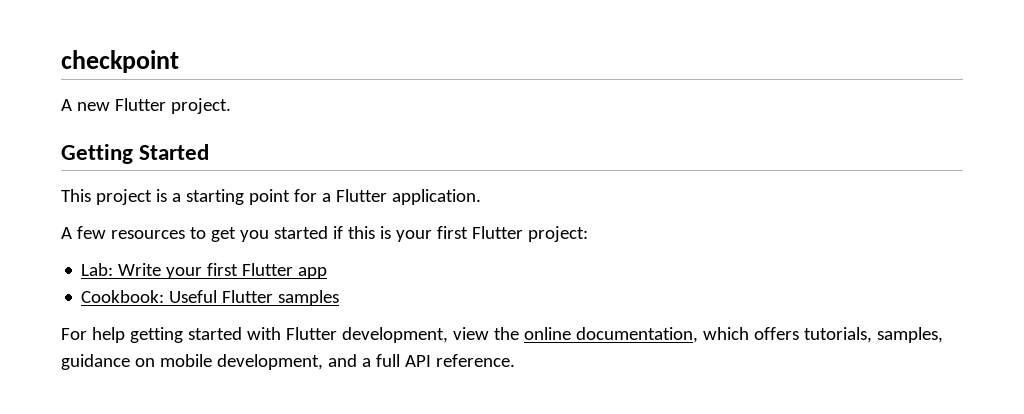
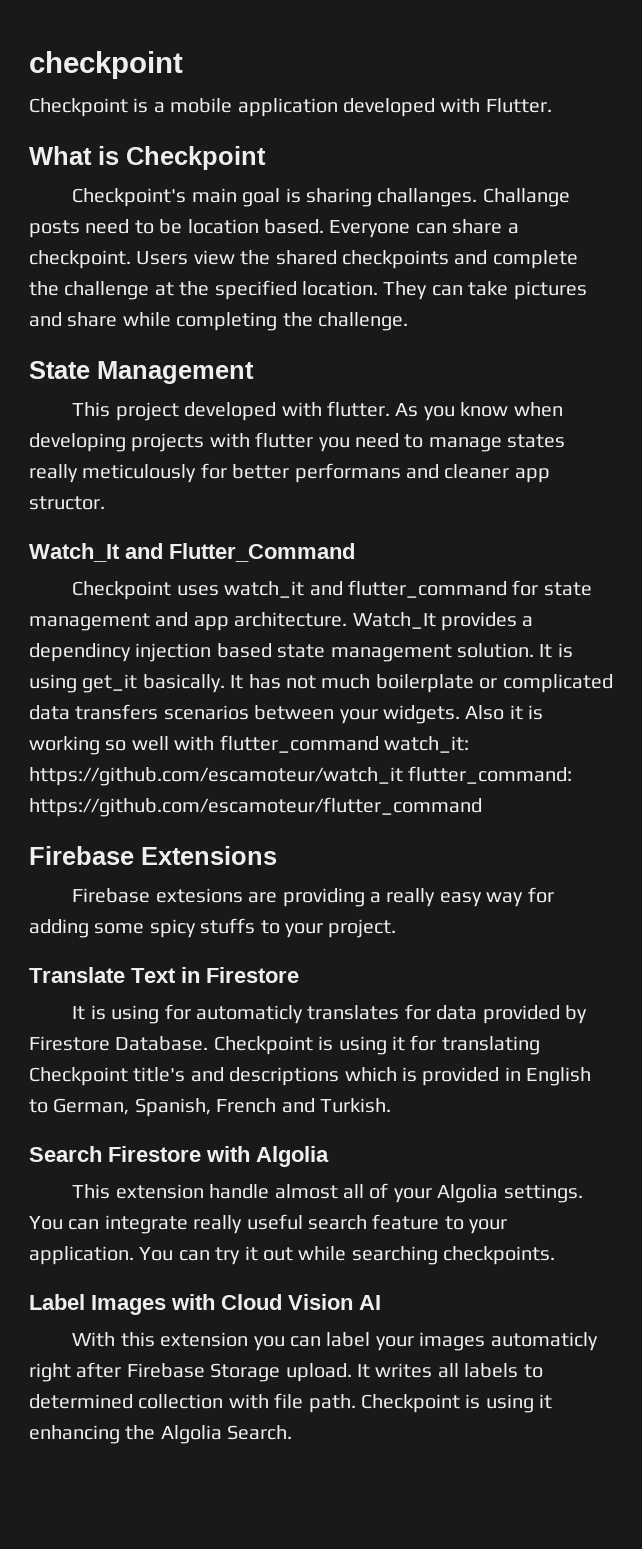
[61,98,231,114] [61,144,210,164] [61,189,481,205] [61,226,588,242] [81,263,328,279] [81,290,340,306] [61,327,943,343] [61,354,515,370] A new Flutter project. // Getting Started // This project is a starting point for a Flutter application. // A few resources to get you started if this is your first Flutter project: // Lab: Write your first Flutter app // Cookbook: Useful Flutter samples // For help getting started with Flutter development, view the online documentation, which offers tutorials, samples, guidance on mobile development, and a full API reference. -> [29,98,552,117] [29,146,266,170] [72,188,570,207] [29,219,519,238] [29,250,578,269] [29,280,587,300] [29,312,408,331] [29,361,254,384] [72,401,563,421] [29,432,566,452] [29,463,550,483] [29,496,105,510] [29,543,355,562] [72,580,592,600] [29,612,534,631] [29,643,573,662] [29,674,613,693] [29,704,544,724] [29,735,469,755] [29,766,573,786] [29,797,482,817] [29,846,277,865] [72,887,554,907] [29,918,397,938] [29,967,299,983] [72,1004,588,1024] [29,1035,540,1055] [29,1067,592,1086] [29,1098,391,1117] [29,1146,329,1167] [72,1183,583,1203] [29,1214,508,1234] [29,1246,556,1265] [29,1294,381,1315] [72,1332,598,1351] [29,1362,543,1382] [29,1393,553,1413] [29,1425,293,1444] Checkpoint is a mobile application developed with Flutter. // What is Checkpoint // Checkpoint's main goal is sharing challanges. Challange posts need to be location based. Everyone can share a checkpoint. Users view the shared checkpoints and complete the challenge at the specified location. They can take pictures and share while completing the challenge. // State Management // This project developed with flutter. As you know when developing projects with flutter you need to manage states really meticulously for better performans and cleaner app structor. // Watch_It and Flutter_Command // Checkpoint uses watch_it and flutter_command for state management and app architecture. Watch_It provides a dependincy injection based state management solution. It is using get_it basically. It has not much boilerplate or complicated data transfers scenarios between your widgets. Also it is working so well with flutter_command watch_it: https://github.com/escamoteur/watch_it flutter_command: https://github.com/escamoteur/flutter_command // Firebase Extensions // Firebase extesions are providing a really easy way for adding some spicy stuffs to your project. // Translate Text in Firestore // It is using for automaticly translates for data provided by Firestore Database. Checkpoint is using it for translating Checkpoint title's and descriptions which is provided in English to German, Spanish, French and Turkish. // Search Firestore with Algolia // This extension handle almost all of your Algolia settings. You can integrate really useful search feature to your application. You can try it out while searching checkpoints. // Label Images with Cloud Vision AI // With this extension you can label your images automaticly right after Firebase Storage upload. It writes all labels to determined collection with file path. Checkpoint is using it enhancing the Algolia Search.

